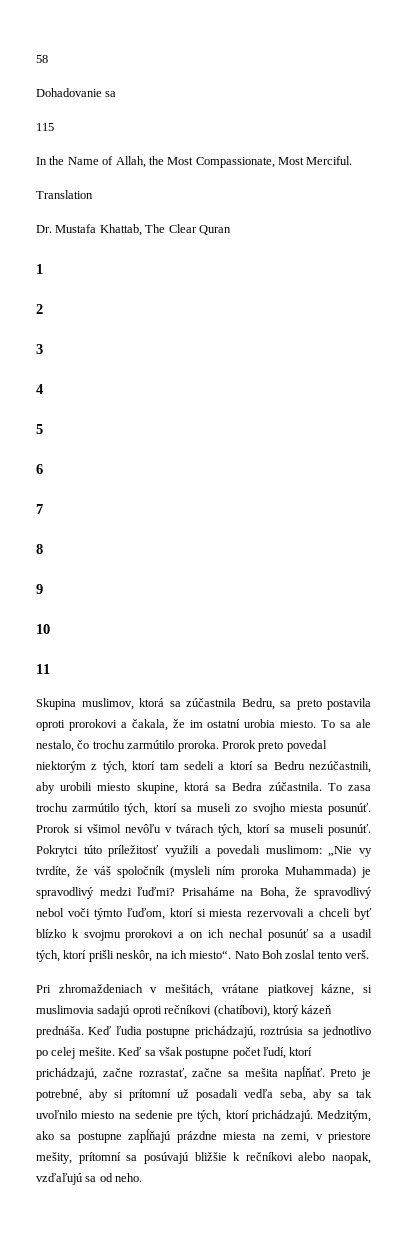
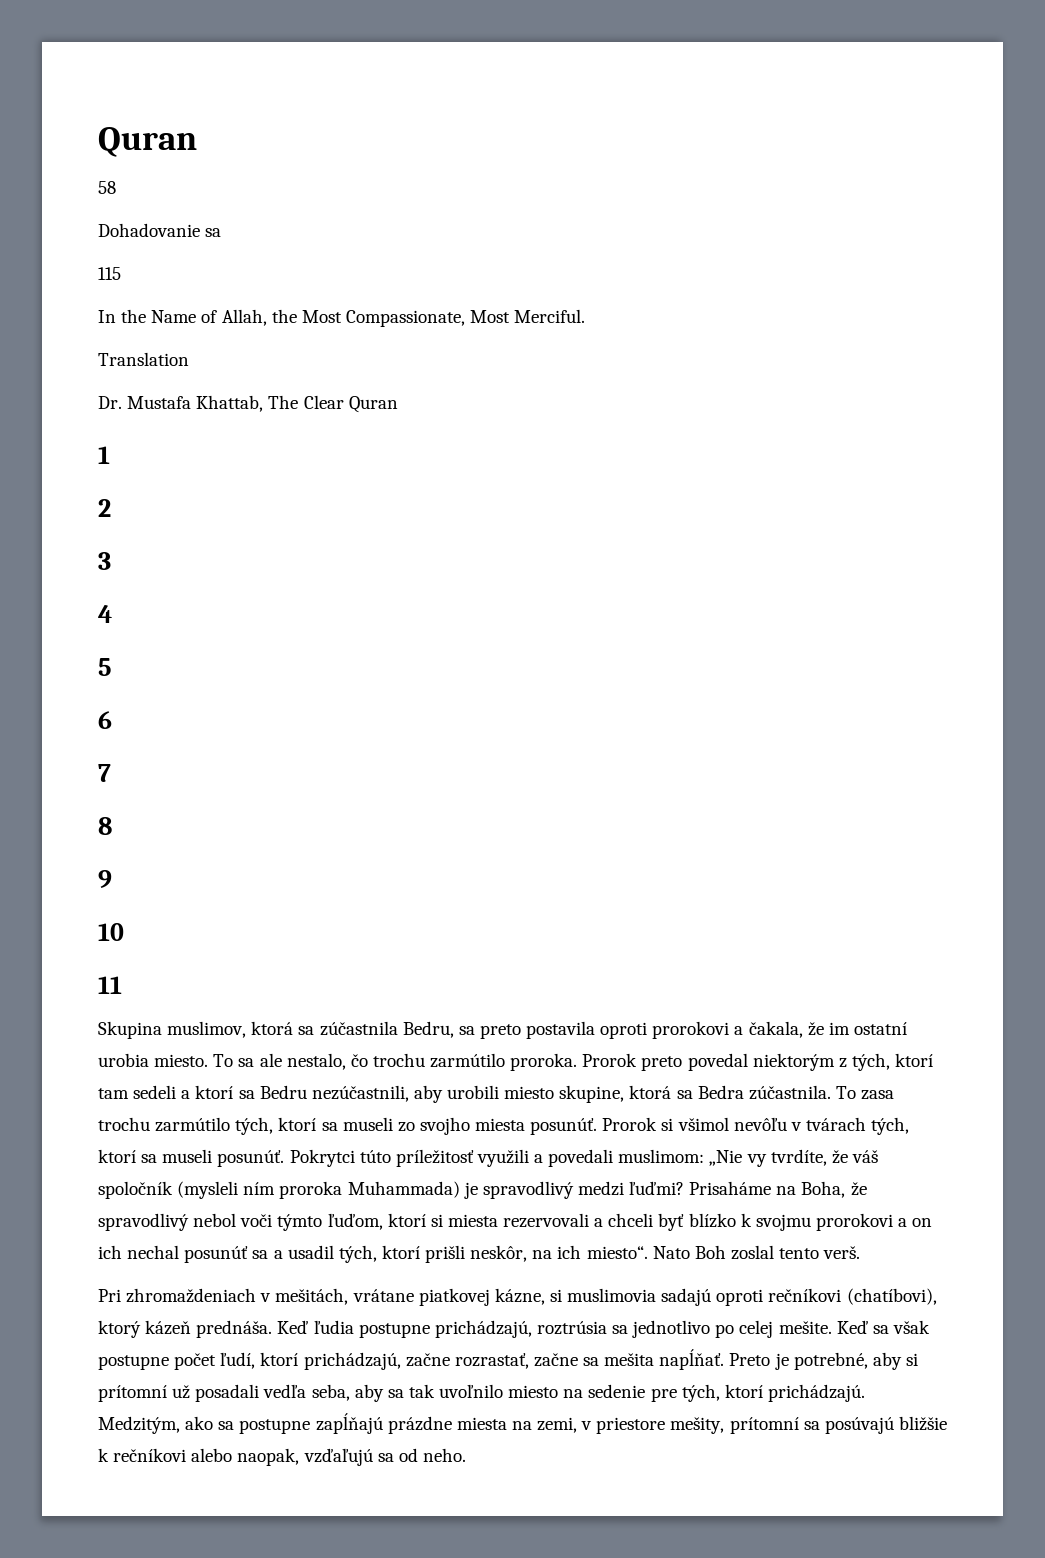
(36, 59) none -> [98,127,197,157] Quran //

